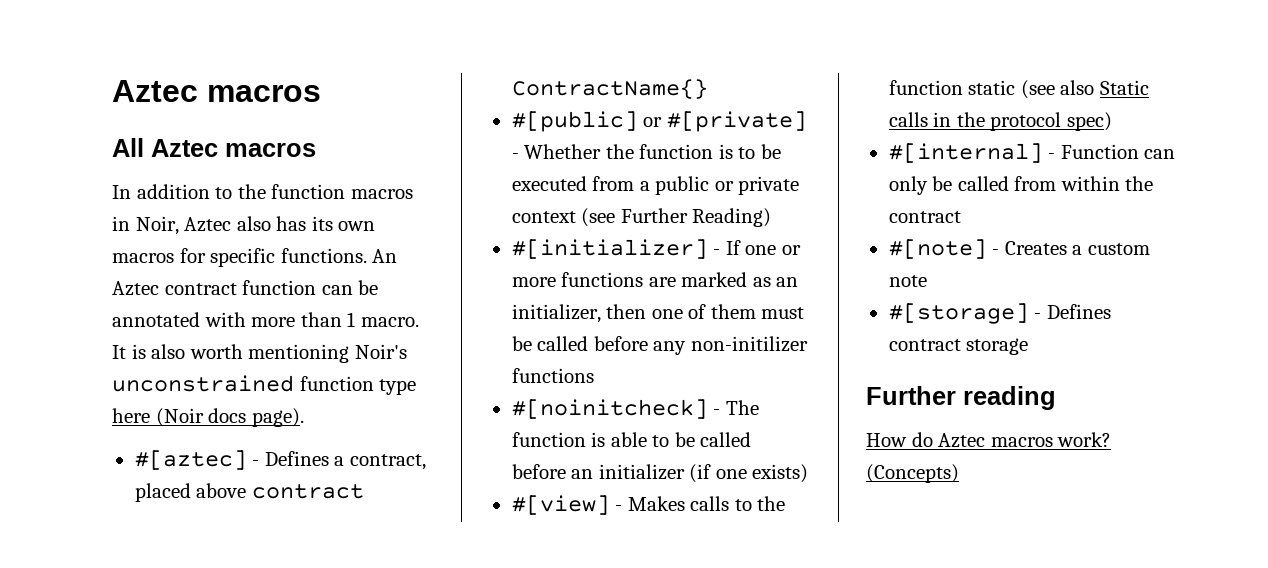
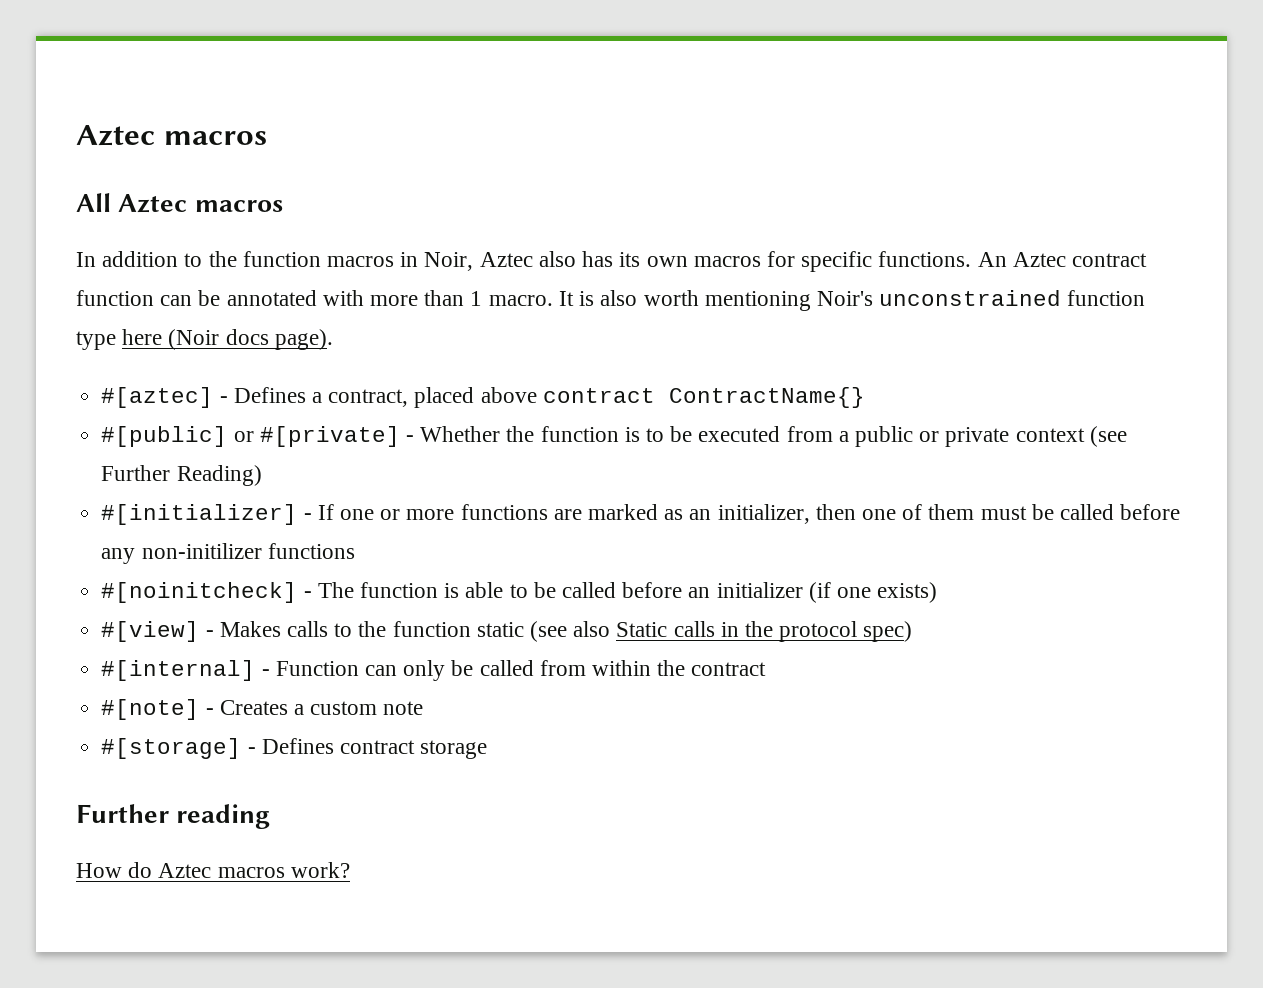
[866,464,959,483] (Concepts) -> (350, 870) none

